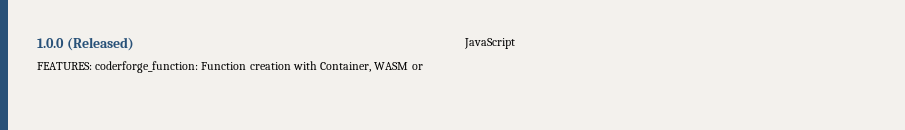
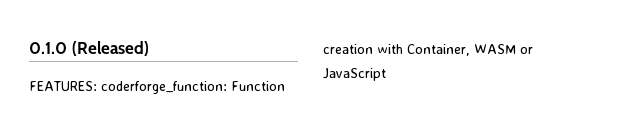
[37,38,64,48] 1.0.0 -> [29,42,67,54] 0.1.0

